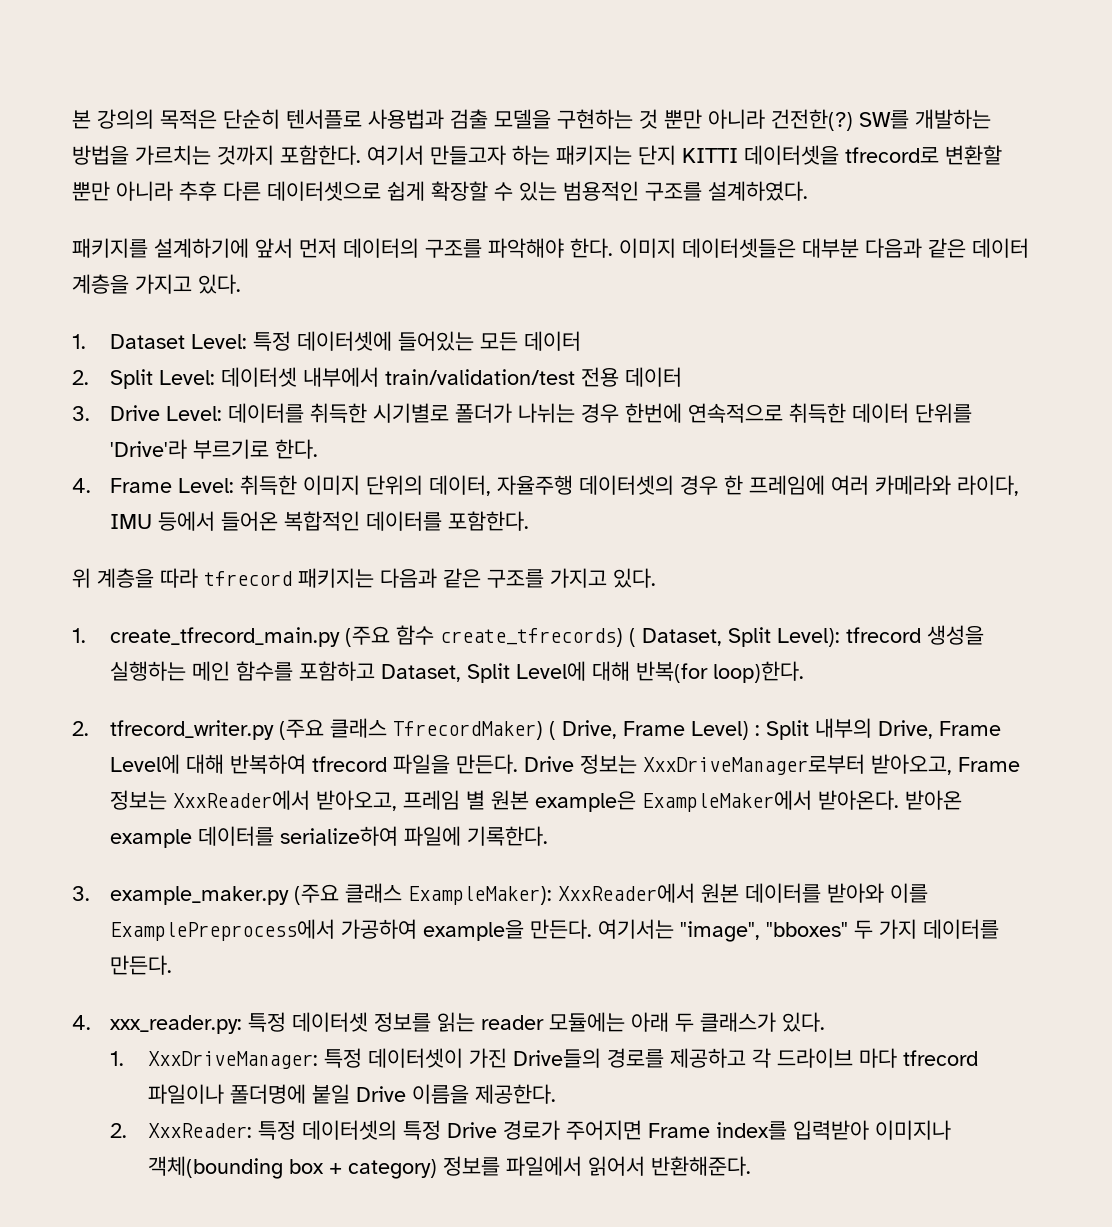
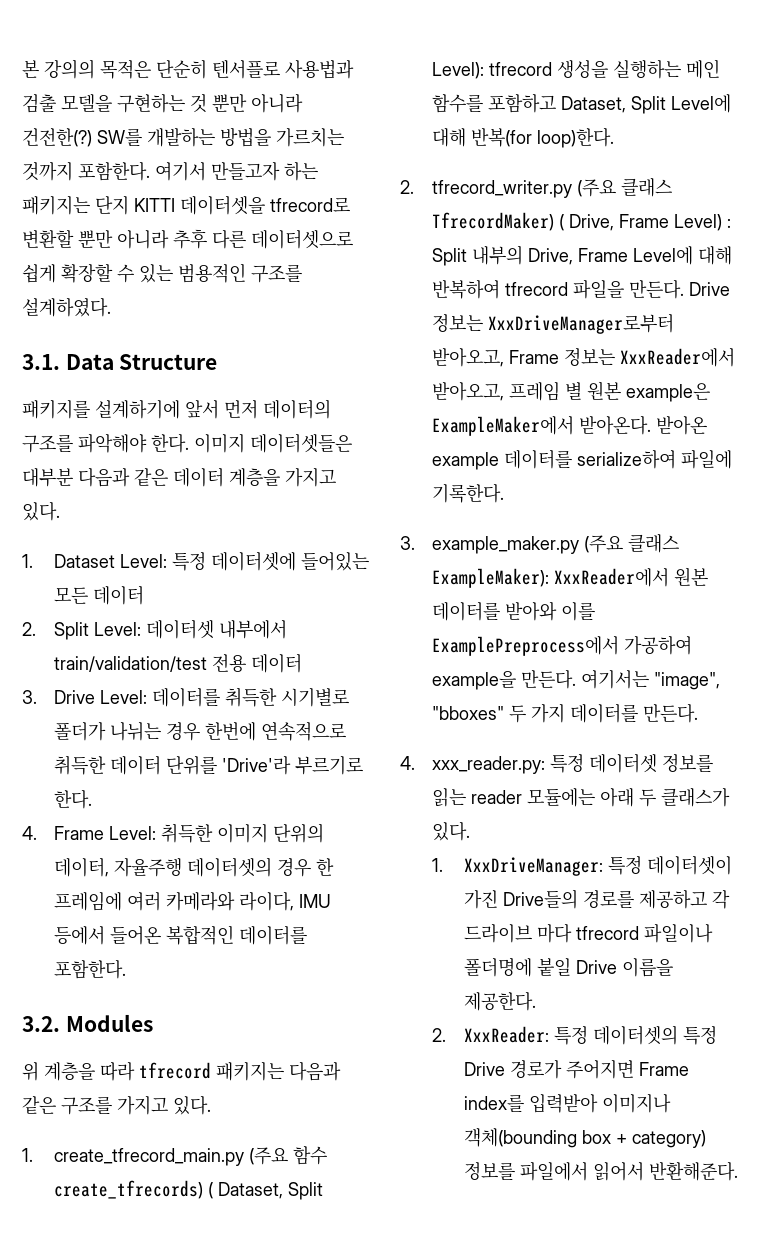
(808, 191) none -> [22,354,218,370] // 3.1. Data Structure
(530, 521) none -> [22,1014,153,1032] // 3.2. Modules

